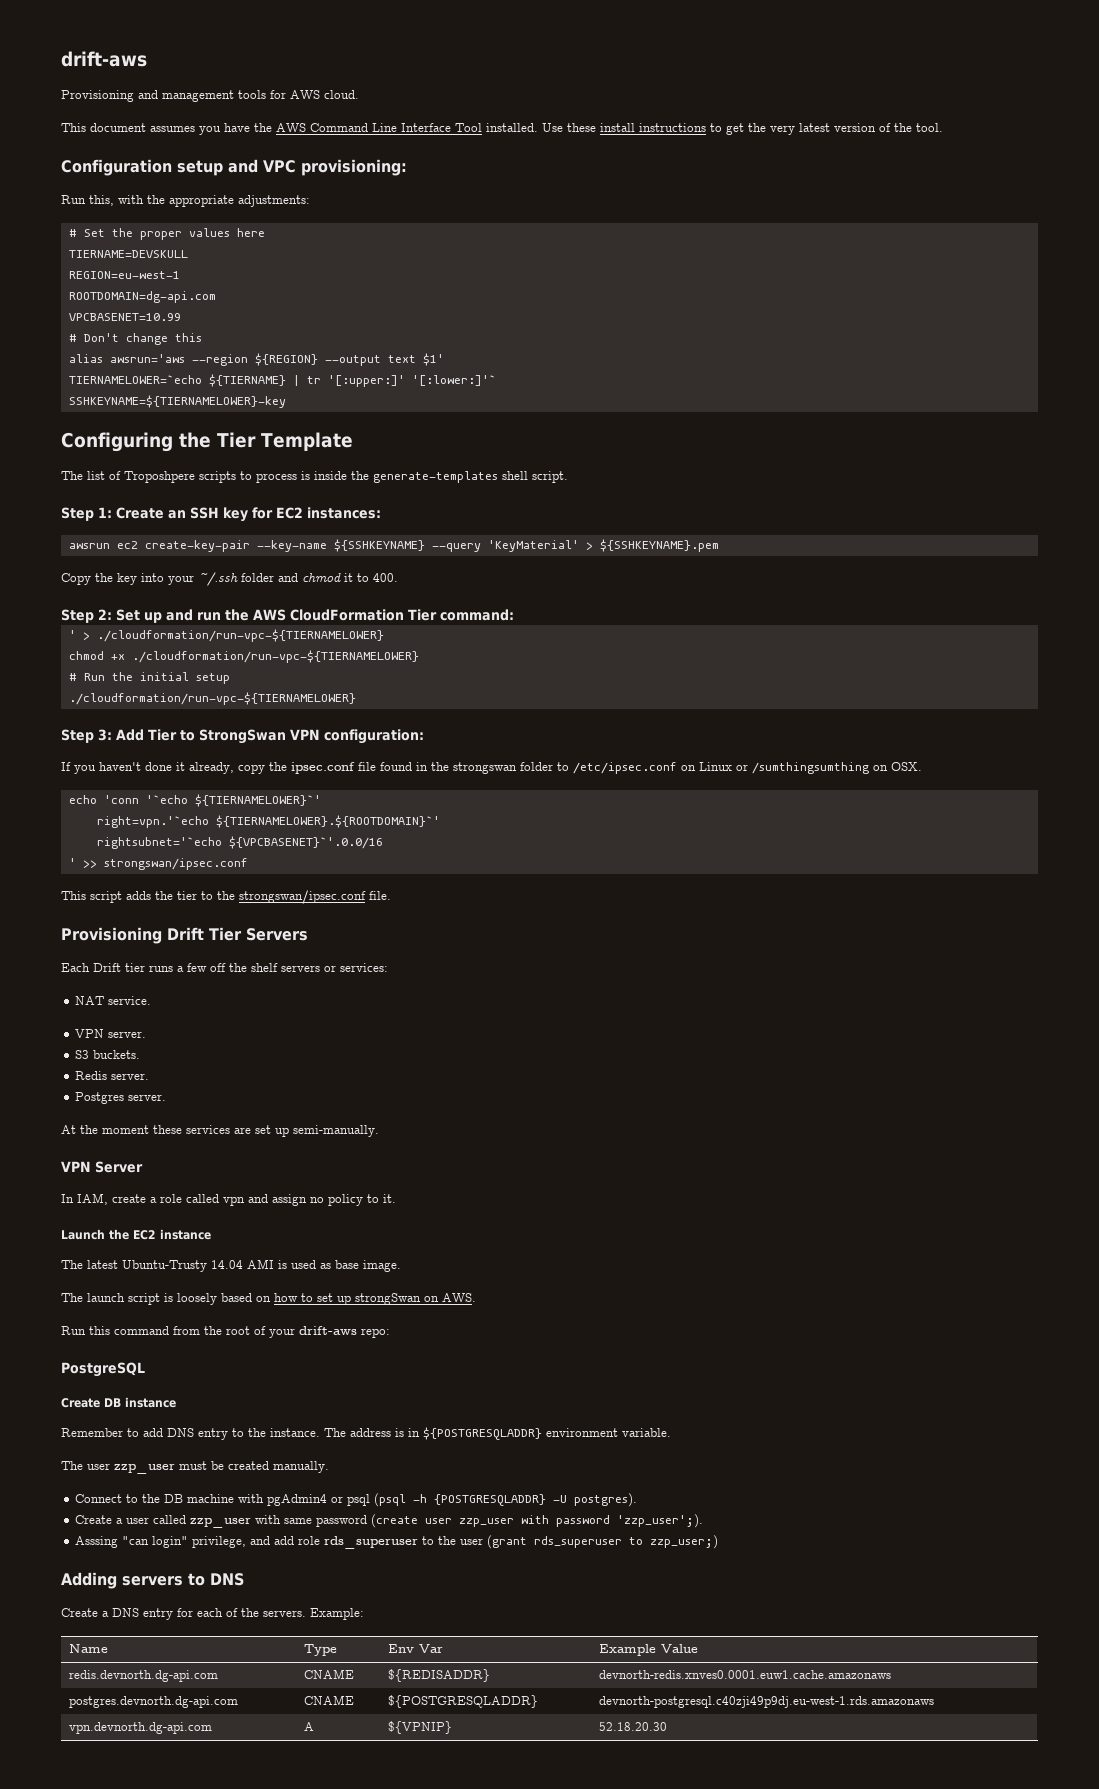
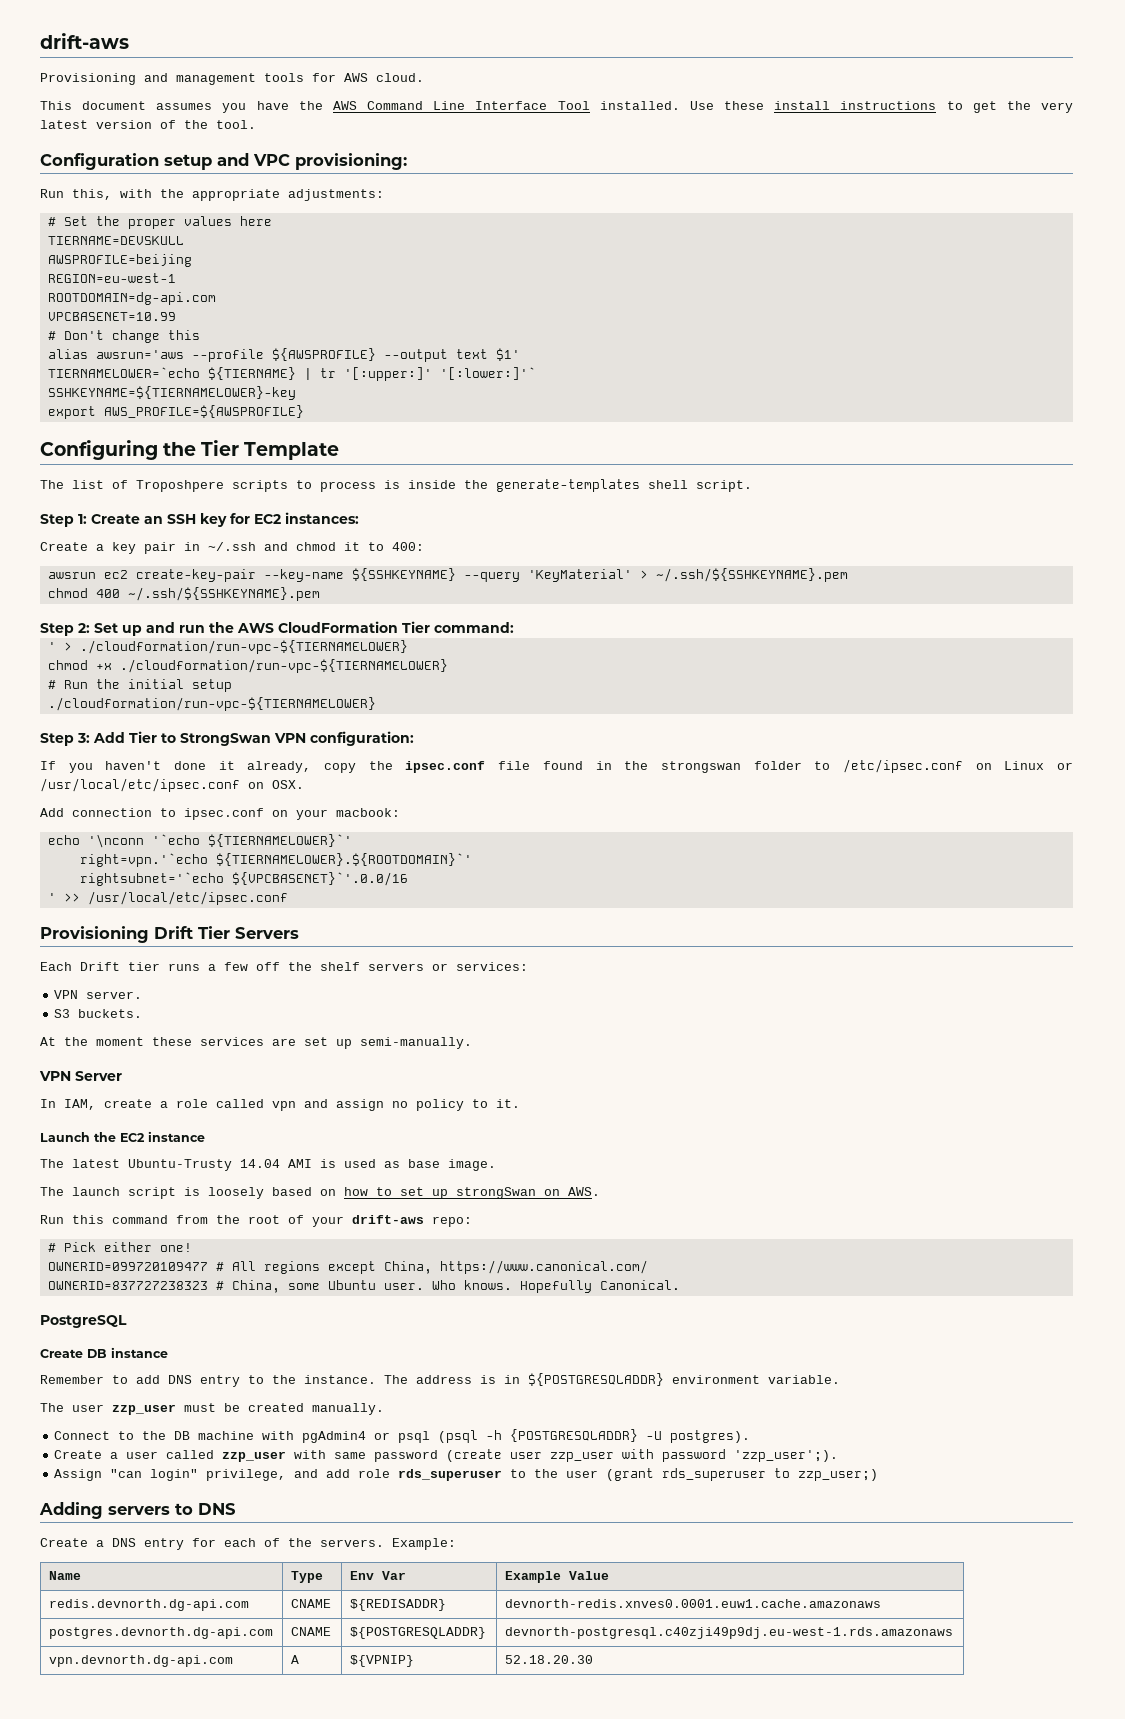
(188, 254) none -> [47,254,192,267] // AWSPROFILE=beijing
[191,353,318,366] --region ${REGION} -> [191,348,376,362] --profile ${AWSPROFILE}
(286, 401) none -> [47,405,304,419] // export AWS_PROFILE=${AWSPROFILE}
(381, 513) none -> [40,542,424,554] // Create a key pair in ~/.ssh and chmod it to 400:
[599,539,719,552] [61,572,398,586] ${SSHKEYNAME}.pem // Copy the key into your ~/.ssh folder and chmod it to 400. -> [655,568,848,582] [47,587,320,601] ~/.ssh/${SSHKEYNAME}.pem // chmod 400 ~/.ssh/${SSHKEYNAME}.pem
[752,762,869,774] /sumthingsumthing -> [40,778,240,792] /usr/local/etc/ipsec.conf
(922, 766) none -> [40,808,400,820] // Add connection to ipsec.conf on your macbook:
[103,795,139,804] 'conn -> [87,834,144,848] '\nconn
[103,858,248,870] [61,890,391,904] strongswan/ipsec.conf // This script adds the tier to the strongswan/ipsec.conf file. -> [87,891,288,905] /usr/local/etc/ipsec.conf
[74,996,151,1005] // NAT service. -> (528, 966) none
[74,1071,149,1080] [74,1092,166,1104] // Redis server. // Postgres server. -> (143, 1013) none
(390, 1333) none -> [47,1242,192,1252] [47,1260,648,1274] [47,1280,680,1293] // # Pick either one! // OWNERID=099720109477 # All regions except China, https://www.canonical.com/ // OWNERID=837727238323 # China, some Ubuntu user. Who knows. Hopefully Canonical.
[74,1536,118,1548] Asssing -> [54,1469,103,1481] Assign

